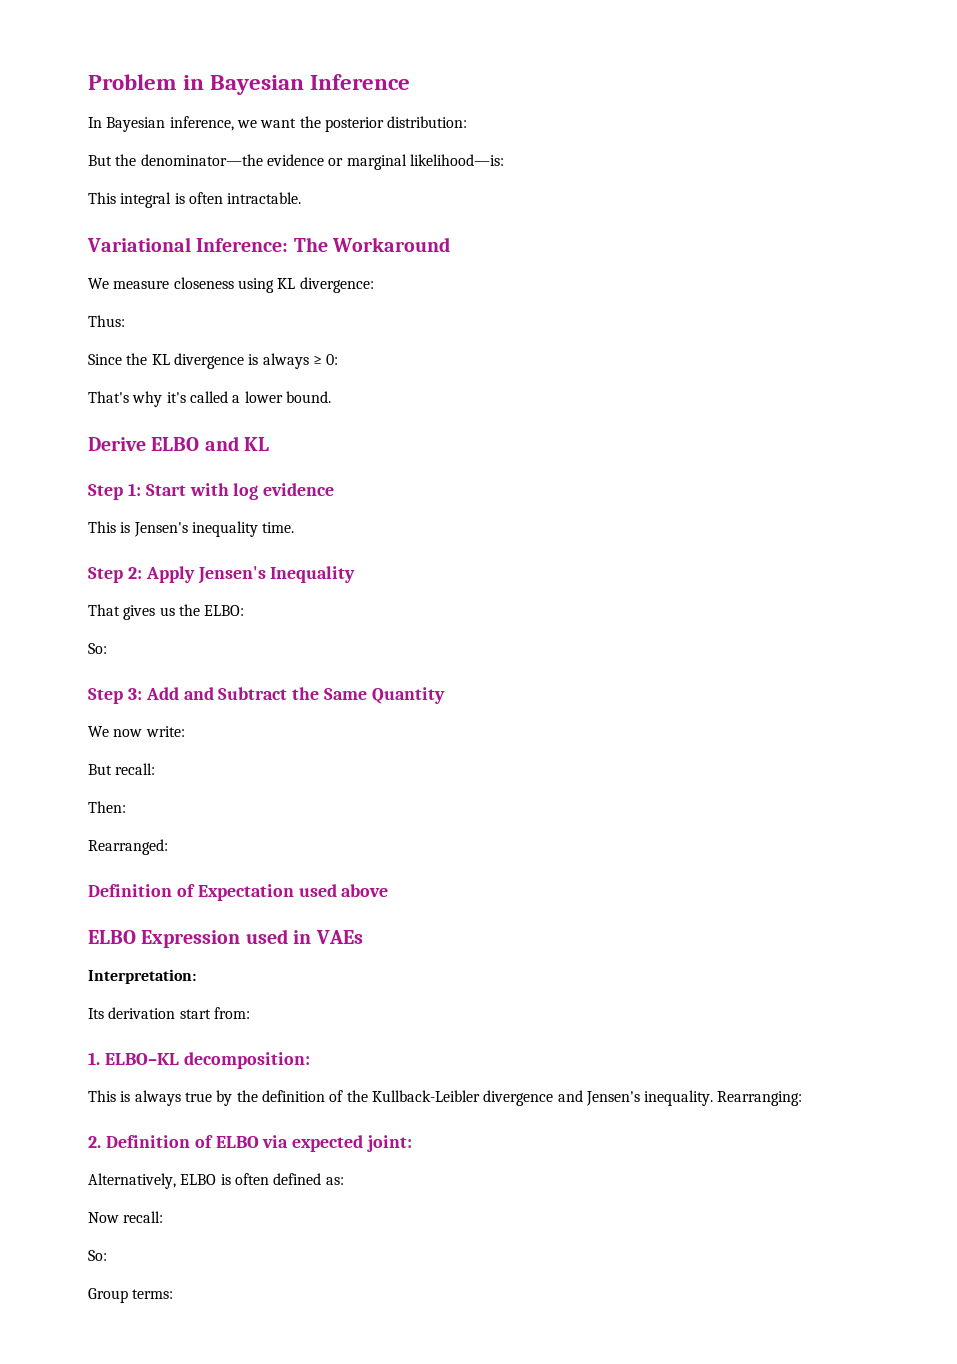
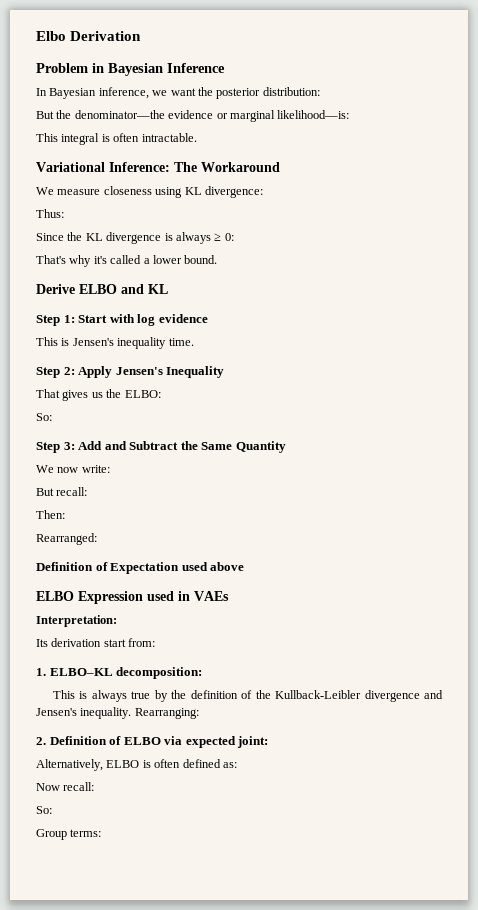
(88, 82) none -> [36,31,142,41] Elbo Derivation //

